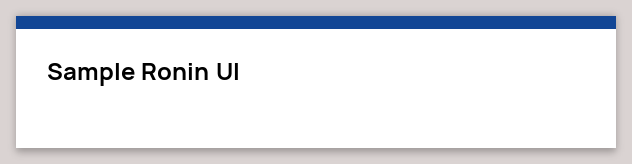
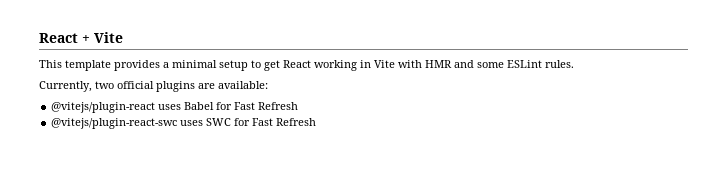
[47,63,240,86] Sample Ronin UI -> [39,32,123,43] [39,60,574,71] [39,81,268,92] [51,102,299,113] [51,118,317,129] React + Vite // This template provides a minimal setup to get React working in Vite with HMR and some ESLint rules. // Currently, two official plugins are available: // @vitejs/plugin-react uses Babel for Fast Refresh // @vitejs/plugin-react-swc uses SWC for Fast Refresh

